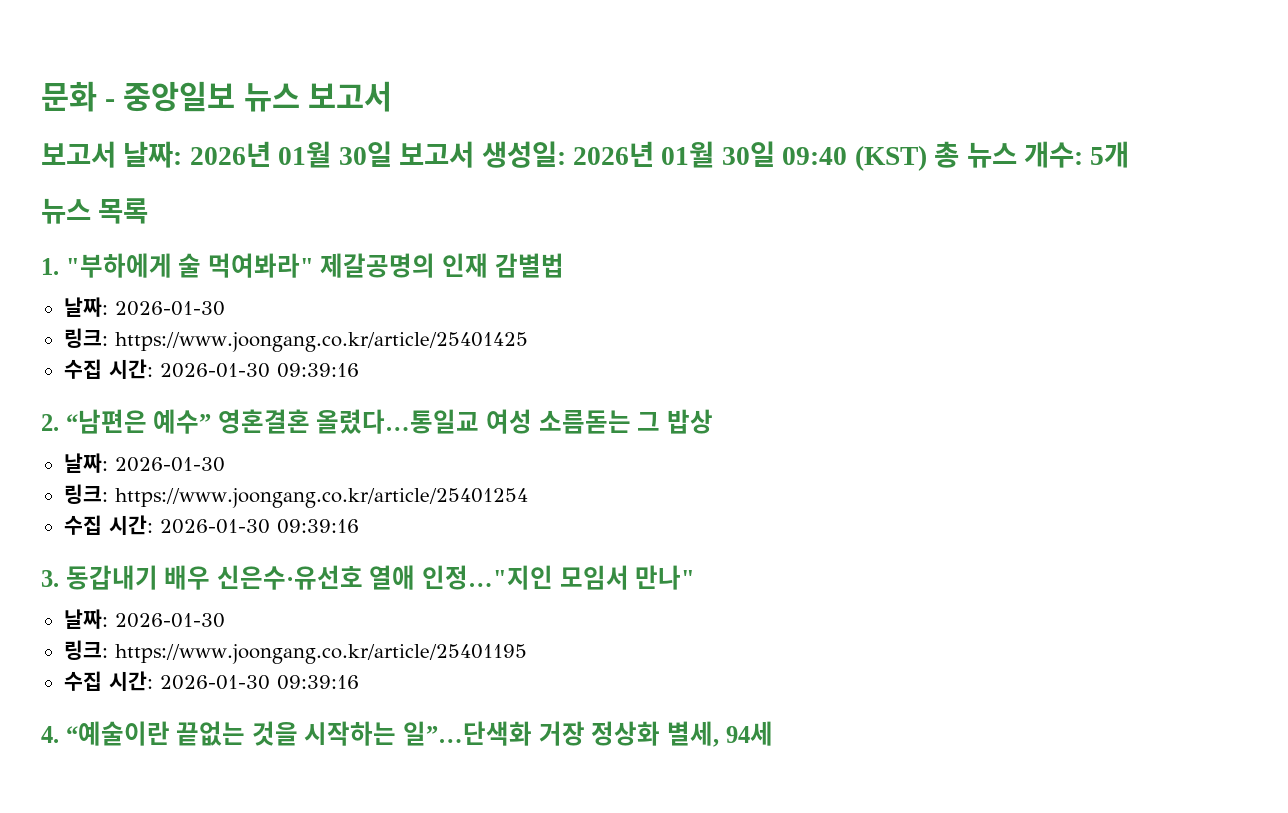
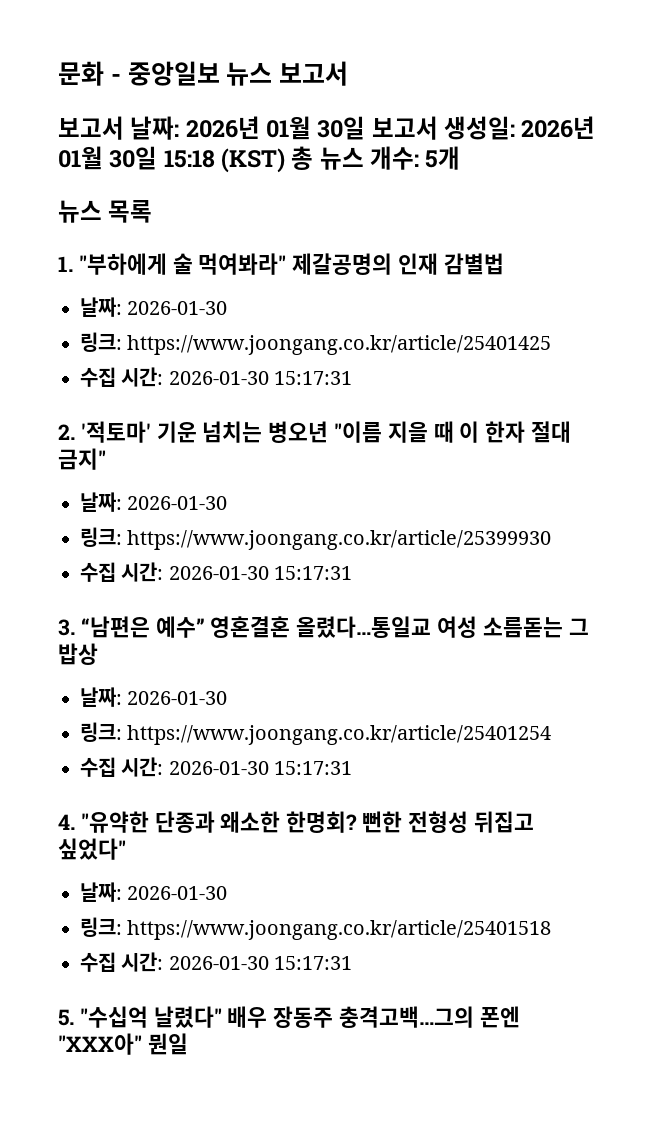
[782,147,848,165] 09:40 -> [163,150,215,168] 15:18
[276,363,359,378] 09:39:16 -> [274,371,353,385] 15:17:31
(59, 422) none -> [80,421,572,443] [58,448,106,470] [80,492,228,512] [80,527,552,550] [80,562,353,582] [58,619,75,636] '적토마' 기운 넘치는 병오년 "이름 지을 때 이 한자 절대 금지" // 날짜: 2026-01-30 // 링크: https://www.joongang.co.kr/article/25399930 // 수집 시간: 2026-01-30 15:17:31 // 3.
[276,519,359,534] [41,565,696,590] [63,609,225,629] [63,640,527,664] [63,671,359,691] [41,721,773,747] 09:39:16 // 3. 동갑내기 배우 신은수·유선호 열애 인정…"지인 모임서 만나" // 날짜: 2026-01-30 // 링크: https://www.joongang.co.kr/article/25401195 // 수집 시간: 2026-01-30 09:39:16 // 4. “예술이란 끝없는 것을 시작하는 일”…단색화 거장 정상화 별세, 94세 -> [274,761,353,775] [58,811,534,833] [58,838,126,860] [80,882,228,902] [80,917,552,940] [80,952,353,972] [58,1006,520,1028] [58,1033,188,1055] 15:17:31 // 4. "유약한 단종과 왜소한 한명회? 뻔한 전형성 뒤집고 싶었다" // 날짜: 2026-01-30 // 링크: https://www.joongang.co.kr/article/25401518 // 수집 시간: 2026-01-30 15:17:31 // 5. "수십억 날렸다" 배우 장동주 충격고백…그의 폰엔 "XXX아" 뭔일

